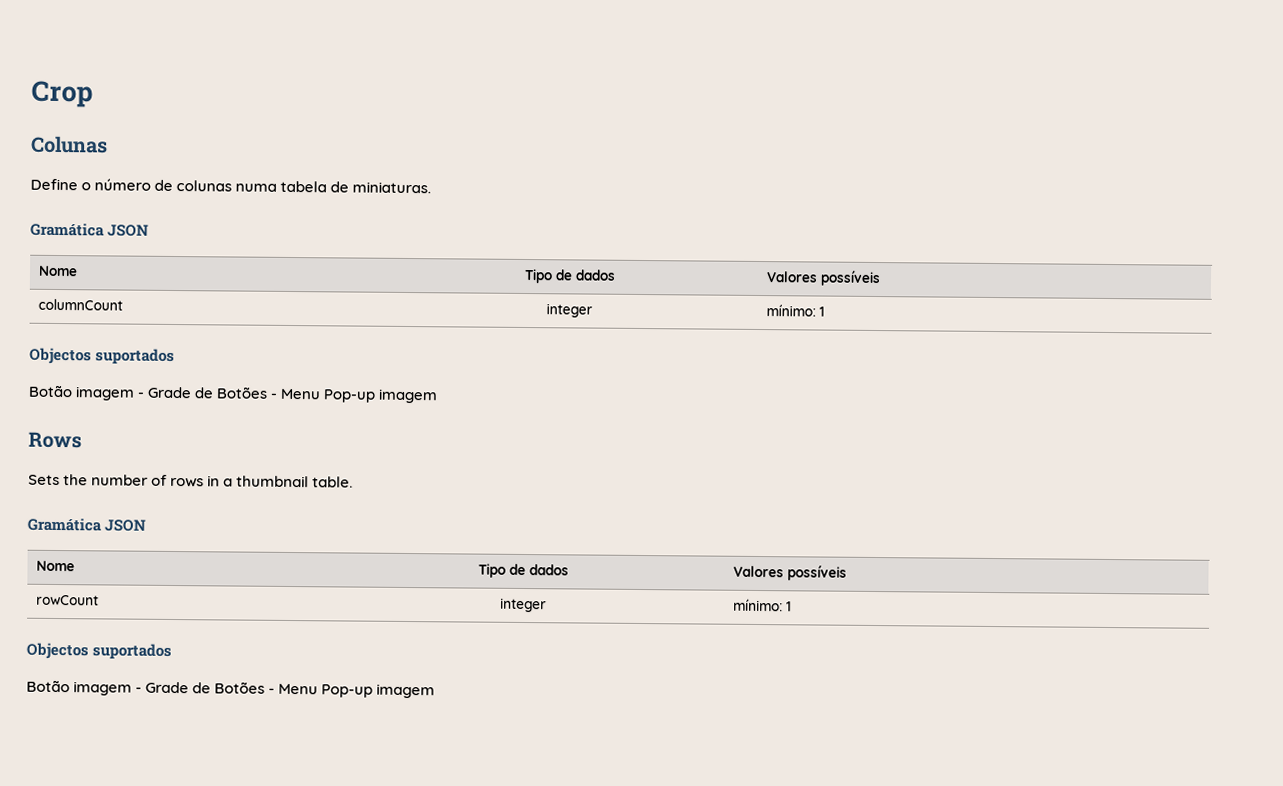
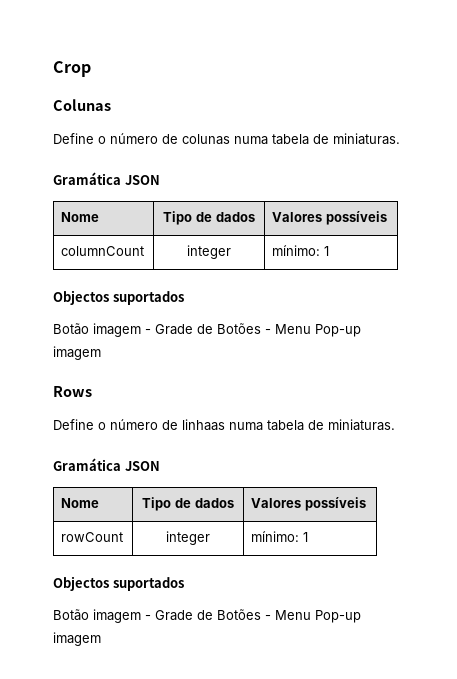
[28,474,354,488] Sets the number of rows in a thumbnail table. -> [53,419,395,431] Define o número de linhaas numa tabela de miniaturas.

